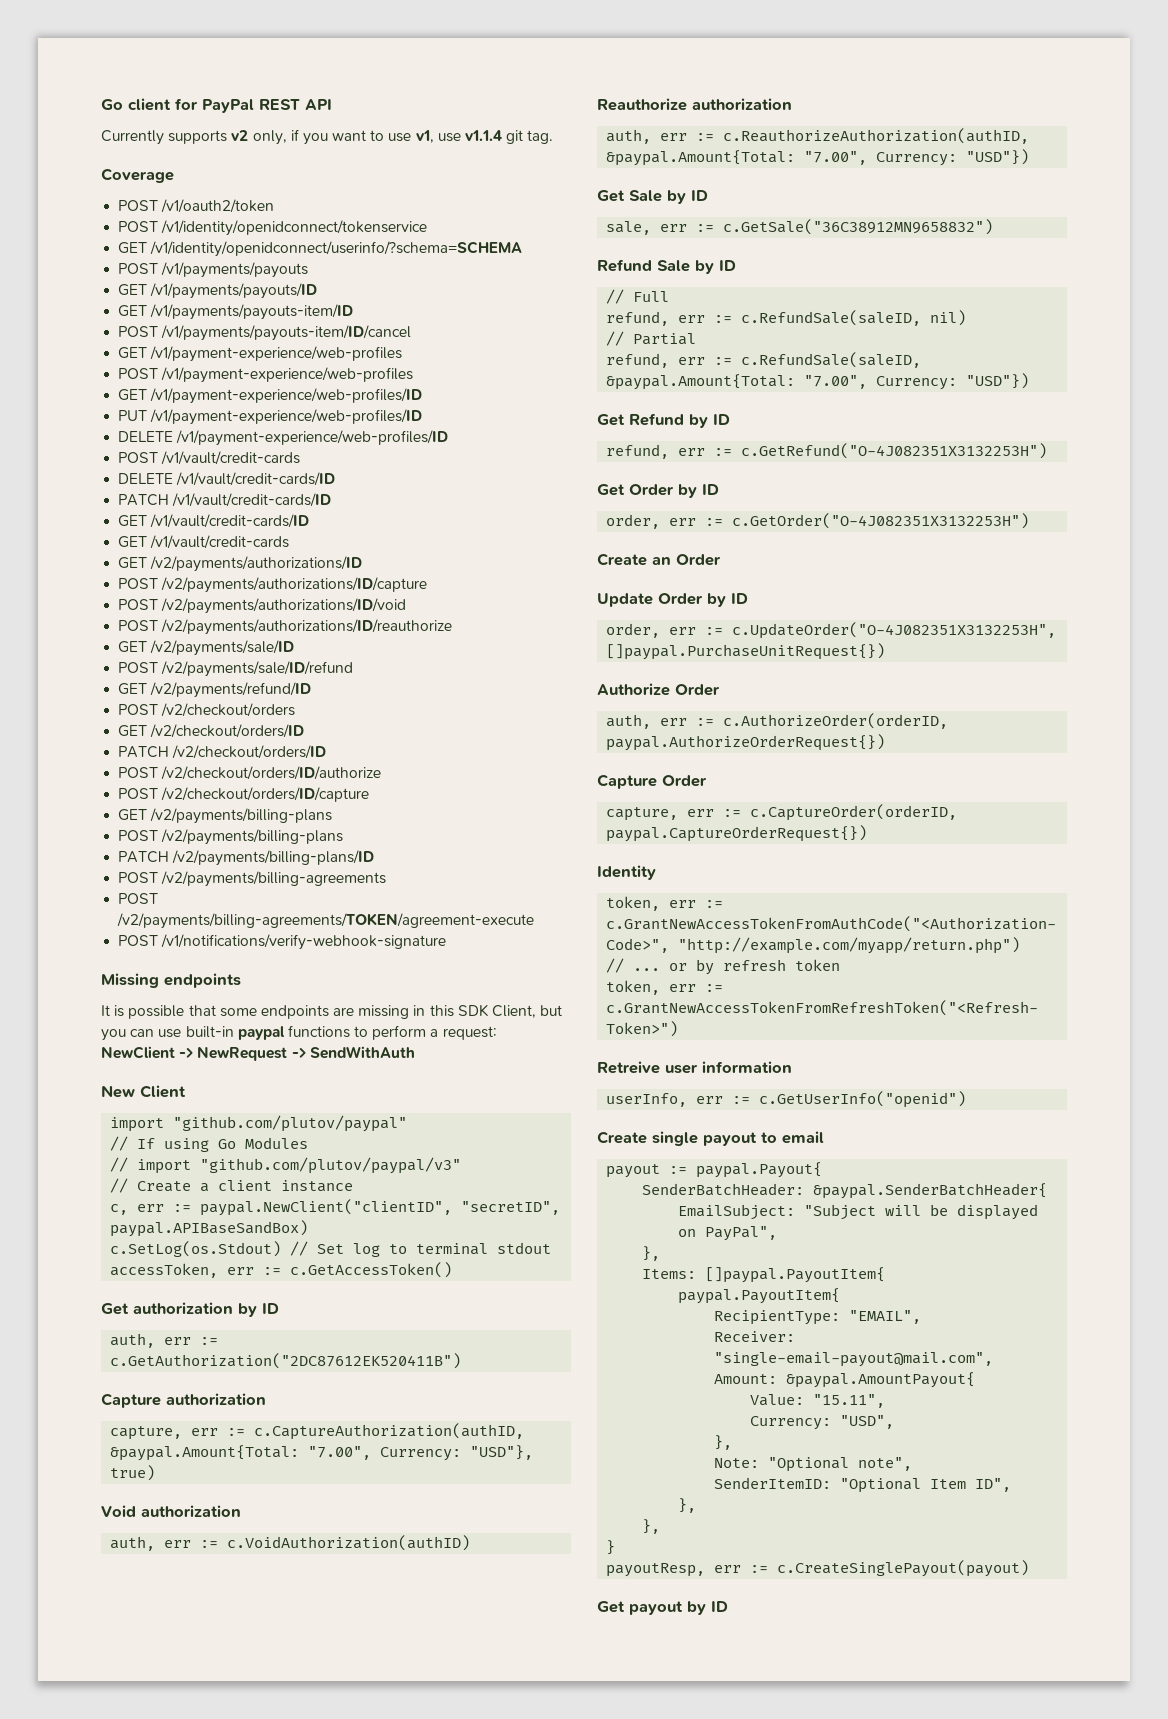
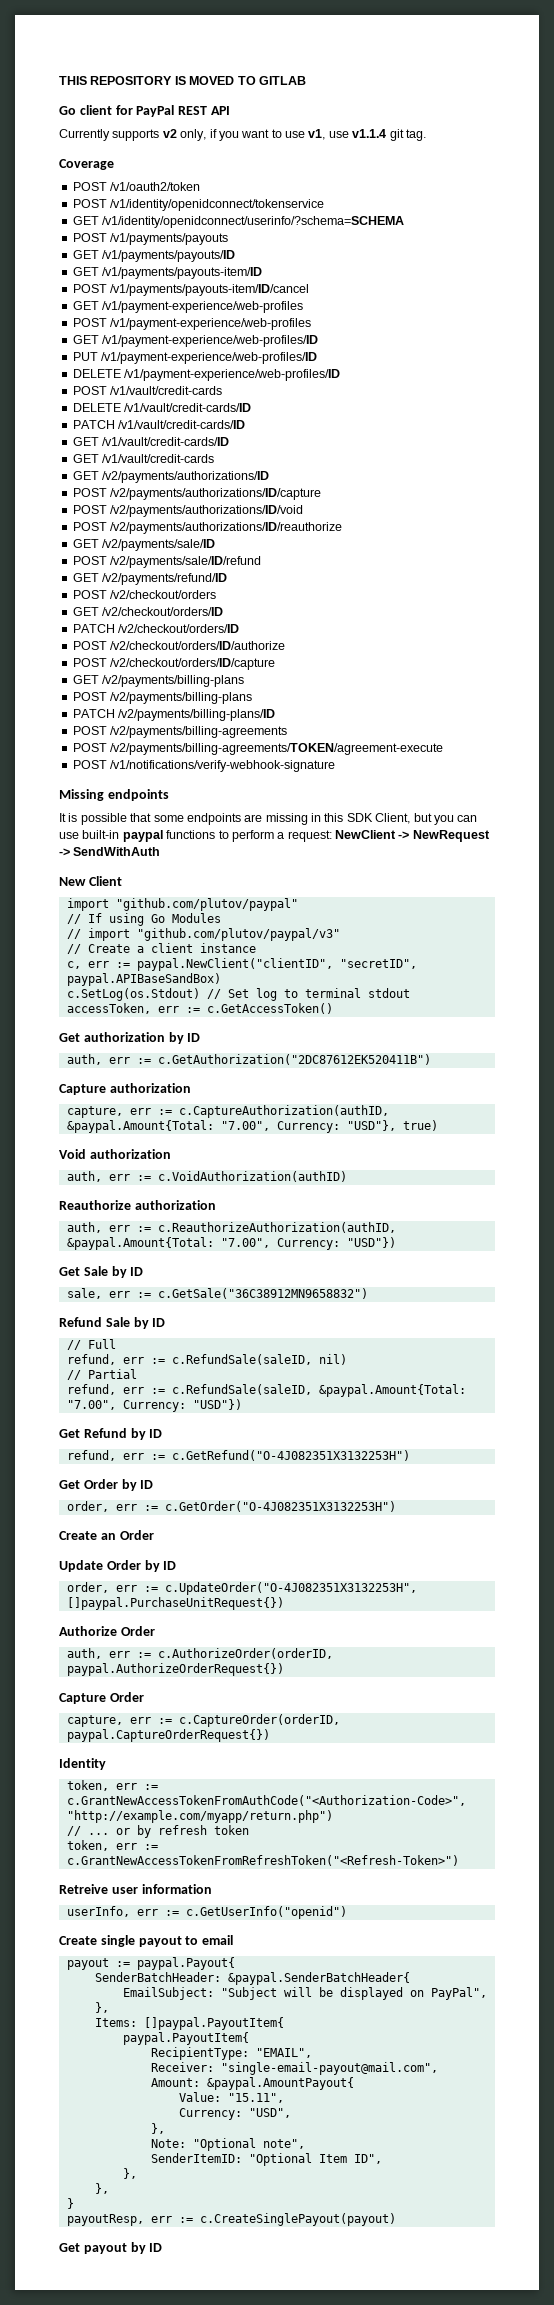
(101, 104) none -> [59,76,306,85] THIS REPOSITORY IS MOVED TO GITLAB //

